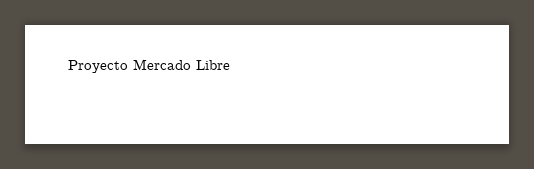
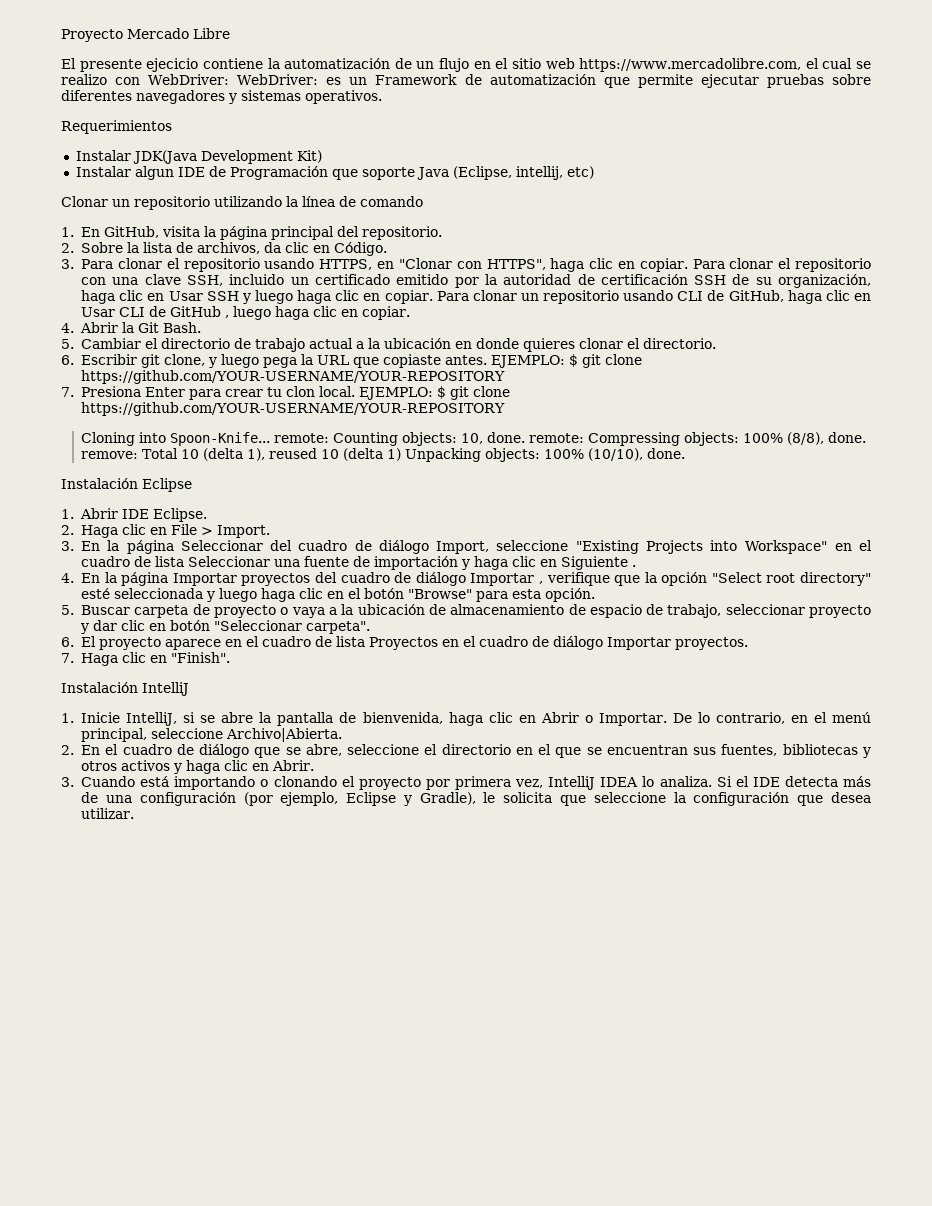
(230, 65) none -> [61,58,871,72] [61,74,871,88] [61,90,382,104] [61,120,172,134] [75,150,322,164] [75,166,594,180] [61,196,423,210] [61,226,443,240] [61,242,388,256] [61,258,872,272] [81,274,871,288] [81,290,872,304] [81,306,411,320] [61,322,202,333] [61,338,717,352] [61,354,643,368] [81,370,506,384] [61,386,511,400] [81,402,506,416] [81,432,867,446] [81,448,686,462] [61,478,192,492] [61,508,208,522] [61,524,271,538] [61,540,873,554] [81,556,637,570] [61,572,871,586] [81,588,596,602] [61,604,871,618] [80,620,371,634] [61,636,749,650] [61,652,231,666] [61,682,189,696] [61,712,871,726] [81,728,343,742] [61,744,871,758] [81,760,315,774] [61,776,872,790] [81,792,872,806] [81,808,135,819] // El presente ejecicio contiene la automatización de un flujo en el sitio web https://www.mercadolibre.com, el cual se realizo con WebDriver: WebDriver: es un Framework de automatización que permite ejecutar pruebas sobre diferentes navegadores y sistemas operativos. // Requerimientos // Instalar JDK(Java Development Kit) // Instalar algun IDE de Programación que soporte Java (Eclipse, intellij, etc) // Clonar un repositorio utilizando la línea de comando // 1. En GitHub, visita la página principal del repositorio. // 2. Sobre la lista de archivos, da clic en Código. // 3. Para clonar el repositorio usando HTTPS, en "Clonar con HTTPS", haga clic en copiar. Para clonar el repositorio con una clave SSH, incluido un certificado emitido por la autoridad de certificación SSH de su organización, haga clic en Usar SSH y luego haga clic en copiar. Para clonar un repositorio usando CLI de GitHub, haga clic en Usar CLI de GitHub , luego haga clic en copiar. // 4. Abrir la Git Bash. // 5. Cambiar el directorio de trabajo actual a la ubicación en donde quieres clonar el directorio. // 6. Escribir git clone, y luego pega la URL que copiaste antes. EJEMPLO: $ git clone https://github.com/YOUR-USERNAME/YOUR-REPOSITORY // 7. Presiona Enter para crear tu clon local. EJEMPLO: $ git clone https://github.com/YOUR-USERNAME/YOUR-REPOSITORY // Cloning into Spoon-Knife... remote: Counting objects: 10, done. remote: Compressing objects: 100% (8/8), done. remove: Total 10 (delta 1), reused 10 (delta 1) Unpacking objects: 100% (10/10), done. // Instalación Eclipse // 1. Abrir IDE Eclipse. // 2. Haga clic en File > Import. // 3. En la página Seleccionar del cuadro de diálogo Import, seleccione "Existing Projects into Workspace" en el cuadro de lista Seleccionar una fuente de importación y haga clic en Siguiente . // 4. En la página Importar proyectos del cuadro de diálogo Importar , verifique que la opción "Select root directory" esté seleccionada y luego haga clic en el botón "Browse" para esta opción. // 5. Buscar carpeta de proyecto o vaya a la ubicación de almacenamiento de espacio de trabajo, seleccionar proyecto y dar clic en botón "Seleccionar carpeta". // 6. El proyecto aparece en el cuadro de lista Proyectos en el cuadro de diálogo Importar proyectos. // 7. Haga clic en "Finish". // Instalación IntelliJ // 1. Inicie IntelliJ, si se abre la pantalla de bienvenida, haga clic en Abrir o Importar. De lo contrario, en el menú principal, seleccione Archivo|Abierta. // 2. En el cuadro de diálogo que se abre, seleccione el directorio en el que se encuentran sus fuentes, bibliotecas y otros activos y haga clic en Abrir. // 3. Cuando está importando o clonando el proyecto por primera vez, IntelliJ IDEA lo analiza. Si el IDE detecta más de una configuración (por ejemplo, Eclipse y Gradle), le solicita que seleccione la configuración que desea utilizar.

